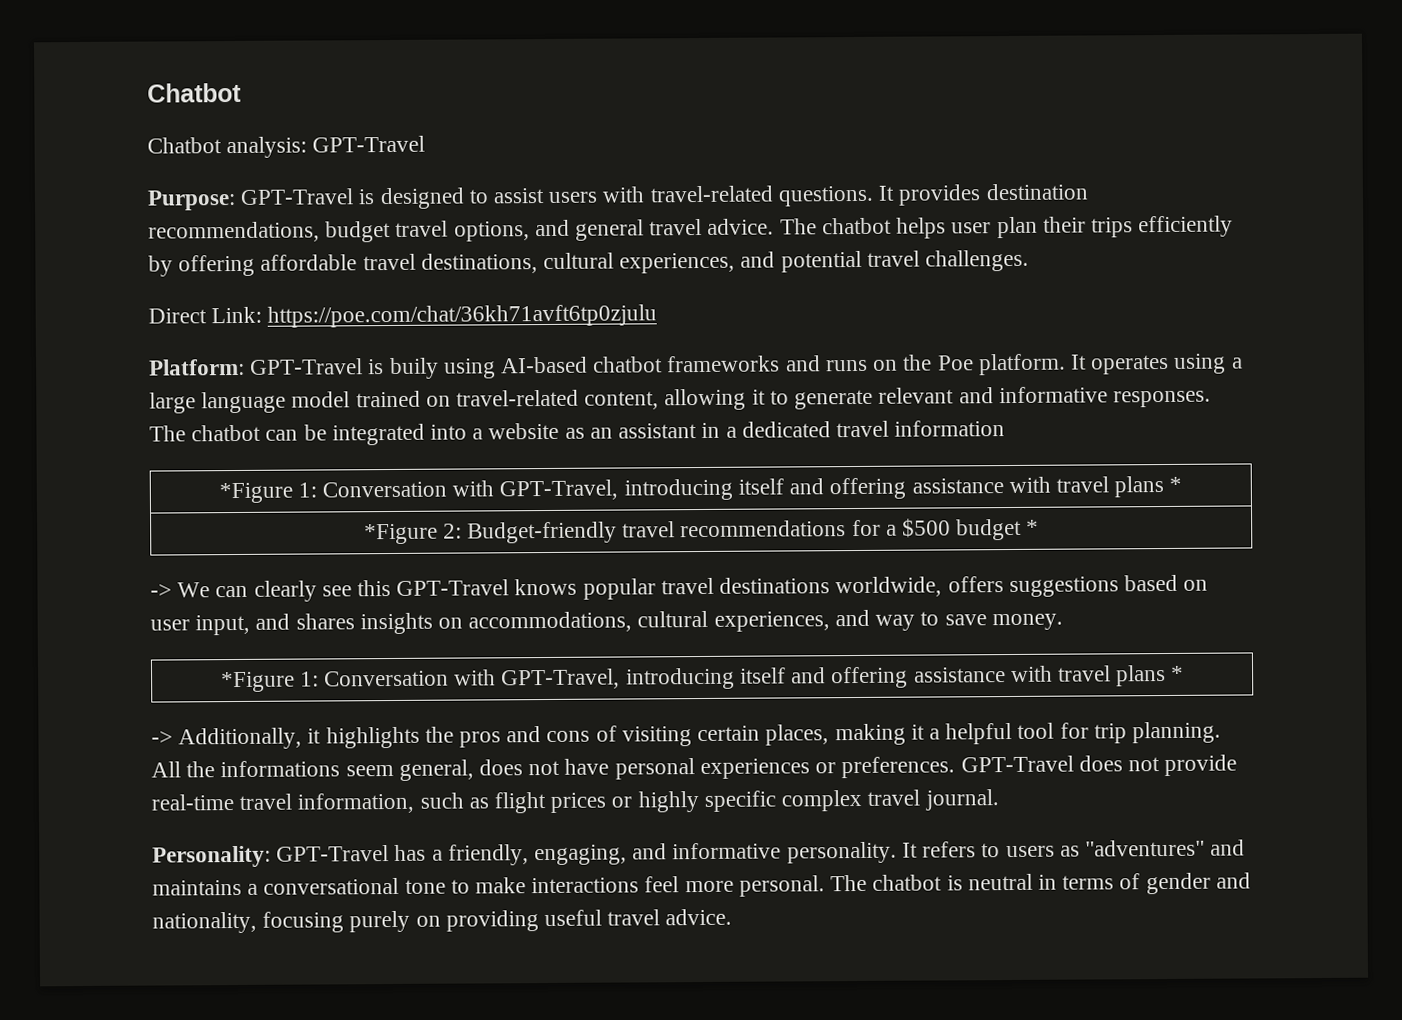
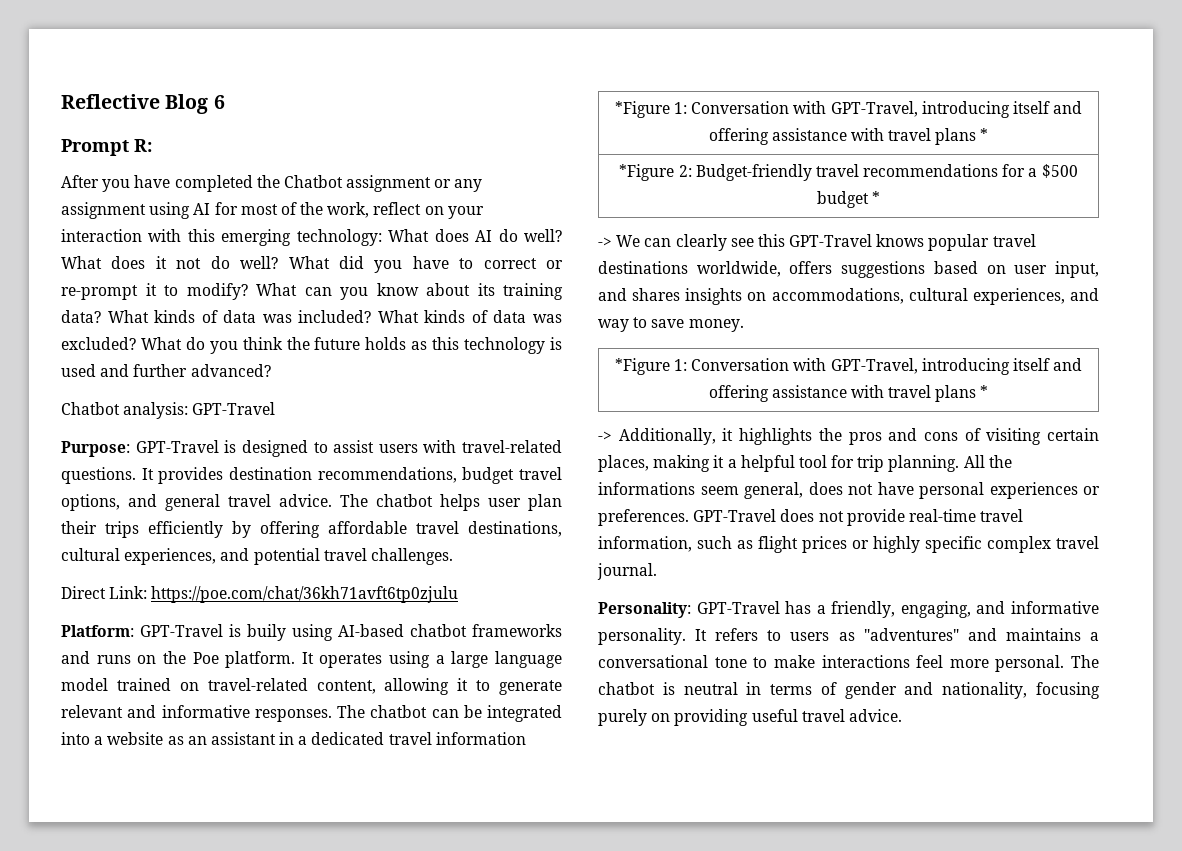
[147,82,242,103] Chatbot -> [61,94,225,114] [61,139,152,156] [61,175,483,192] [61,202,484,219] [61,229,562,246] [61,256,563,273] [61,283,563,300] [61,310,562,323] [61,337,563,354] [61,364,271,377] Reflective Blog 6 // Prompt R: // After you have completed the Chatbot assignment or any assignment using AI for most of the work, reflect on your interaction with this emerging technology: What does AI do well? What does it not do well? What did you have to correct or re-prompt it to modify? What can you know about its training data? What kinds of data was included? What kinds of data was excluded? What do you think the future holds as this technology is used and further advanced?

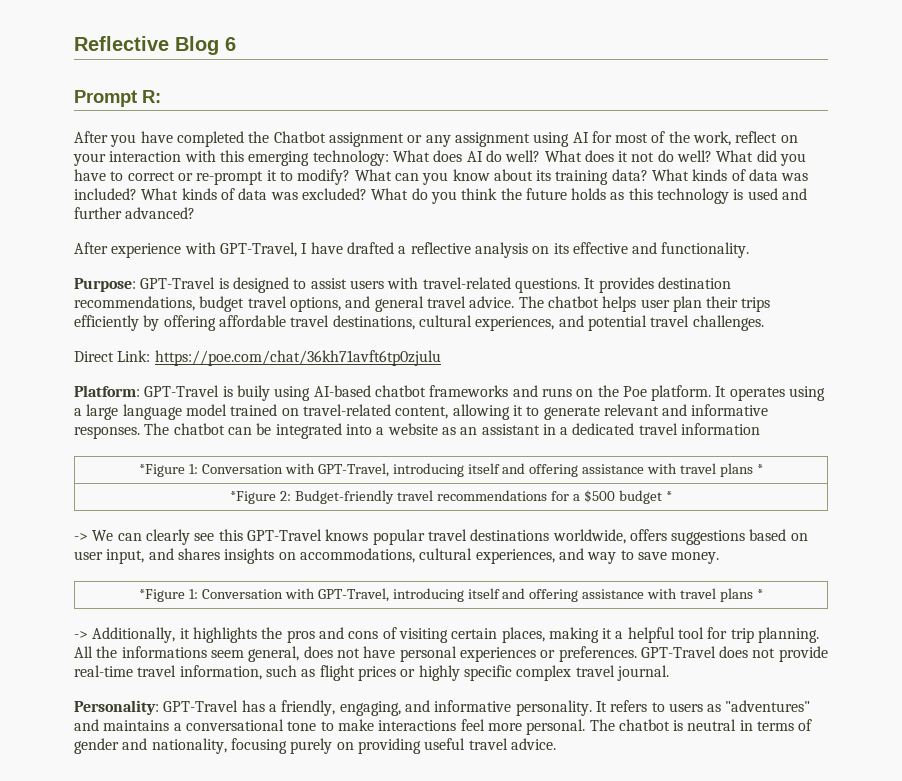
[61,402,276,419] Chatbot analysis: GPT-Travel -> [74,242,750,258] After experience with GPT-Travel, I have drafted a reflective analysis on its effective and functionality.

